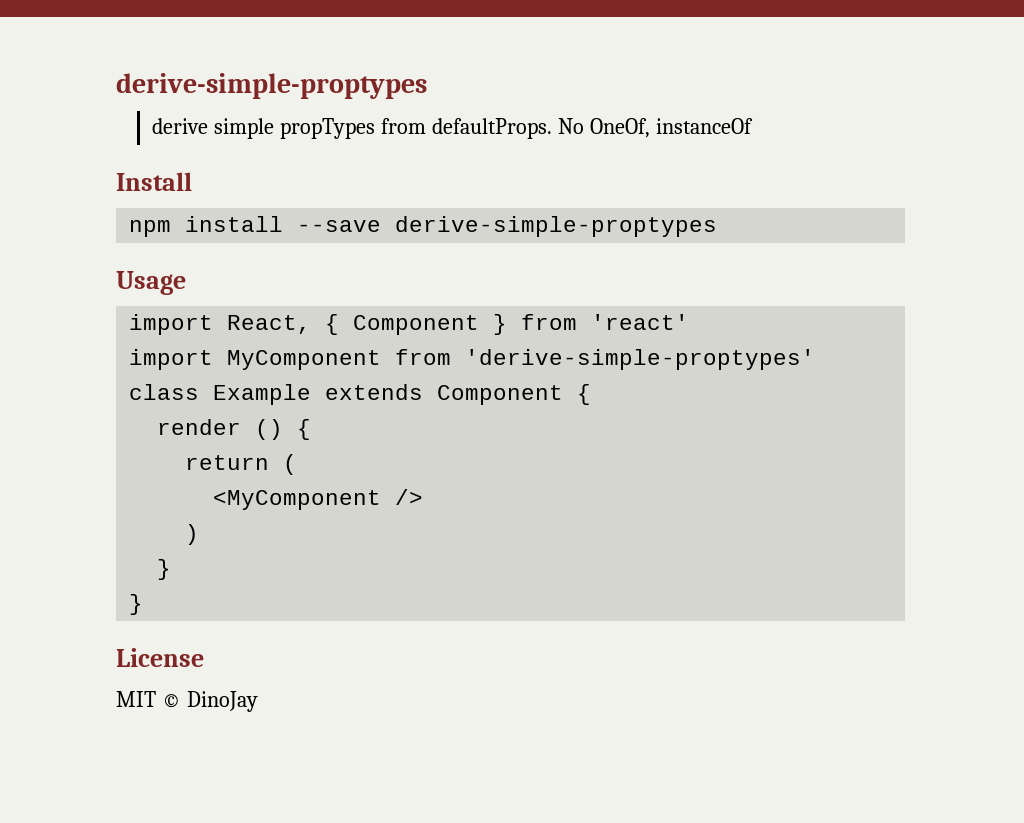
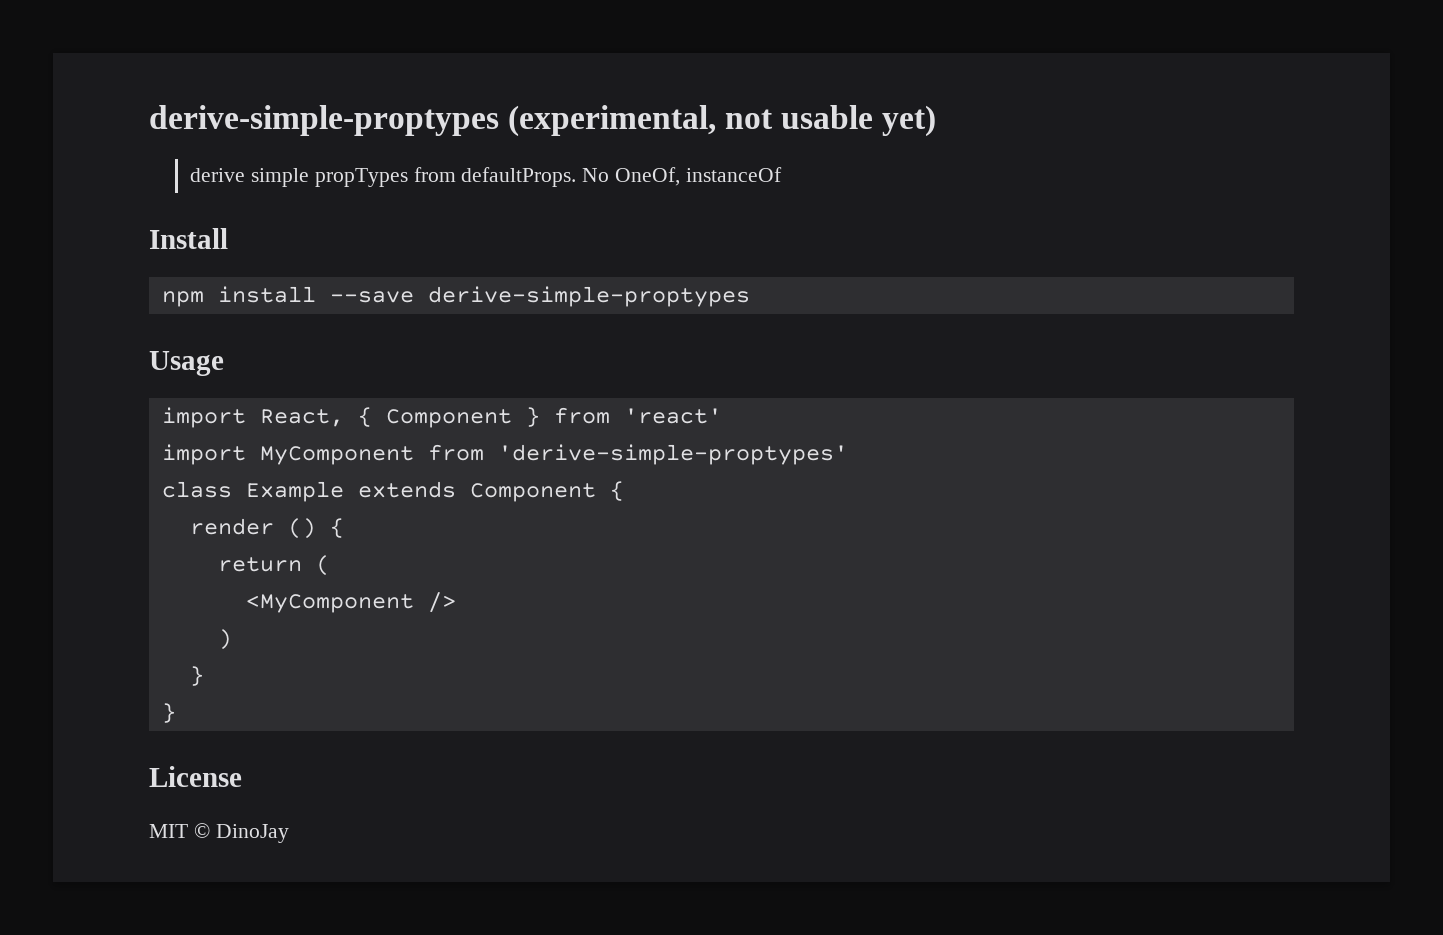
[116,73,427,99] derive-simple-proptypes -> [149,105,937,137] derive-simple-proptypes (experimental, not usable yet)

